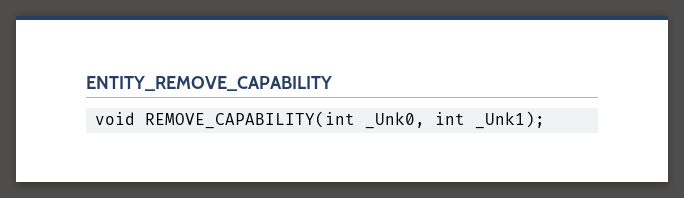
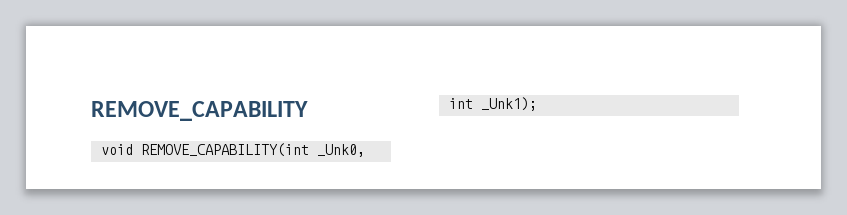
[86,76,332,91] ENTITY_REMOVE_CAPABILITY -> [91,101,308,121] REMOVE_CAPABILITY

